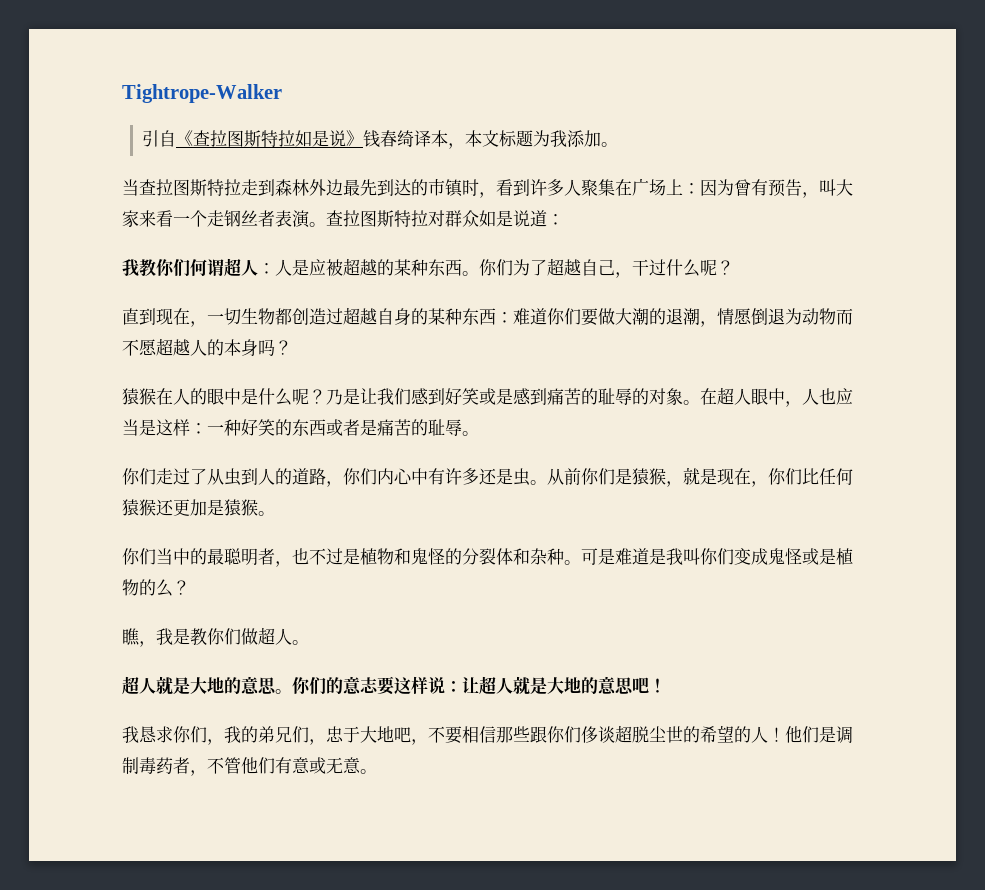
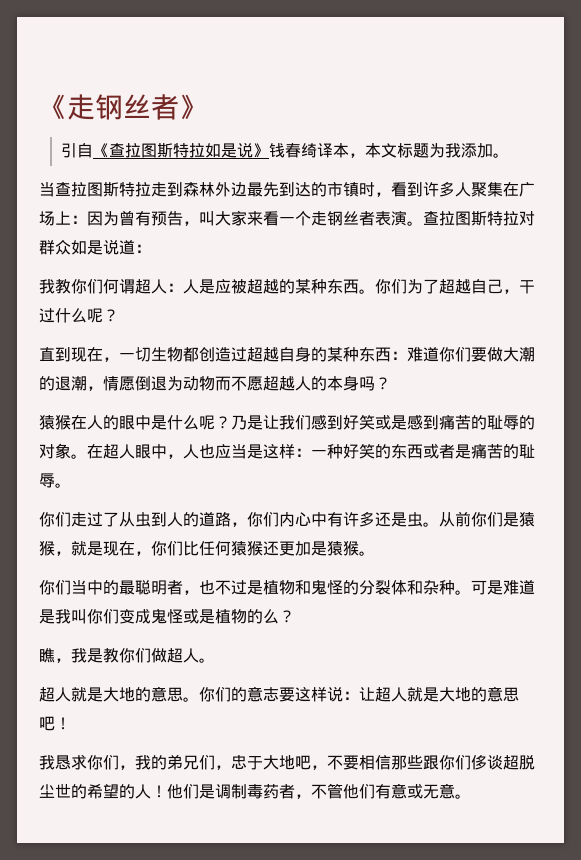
[122,84,282,103] Tightrope-Walker -> [39,94,207,120] 《走钢丝者》

